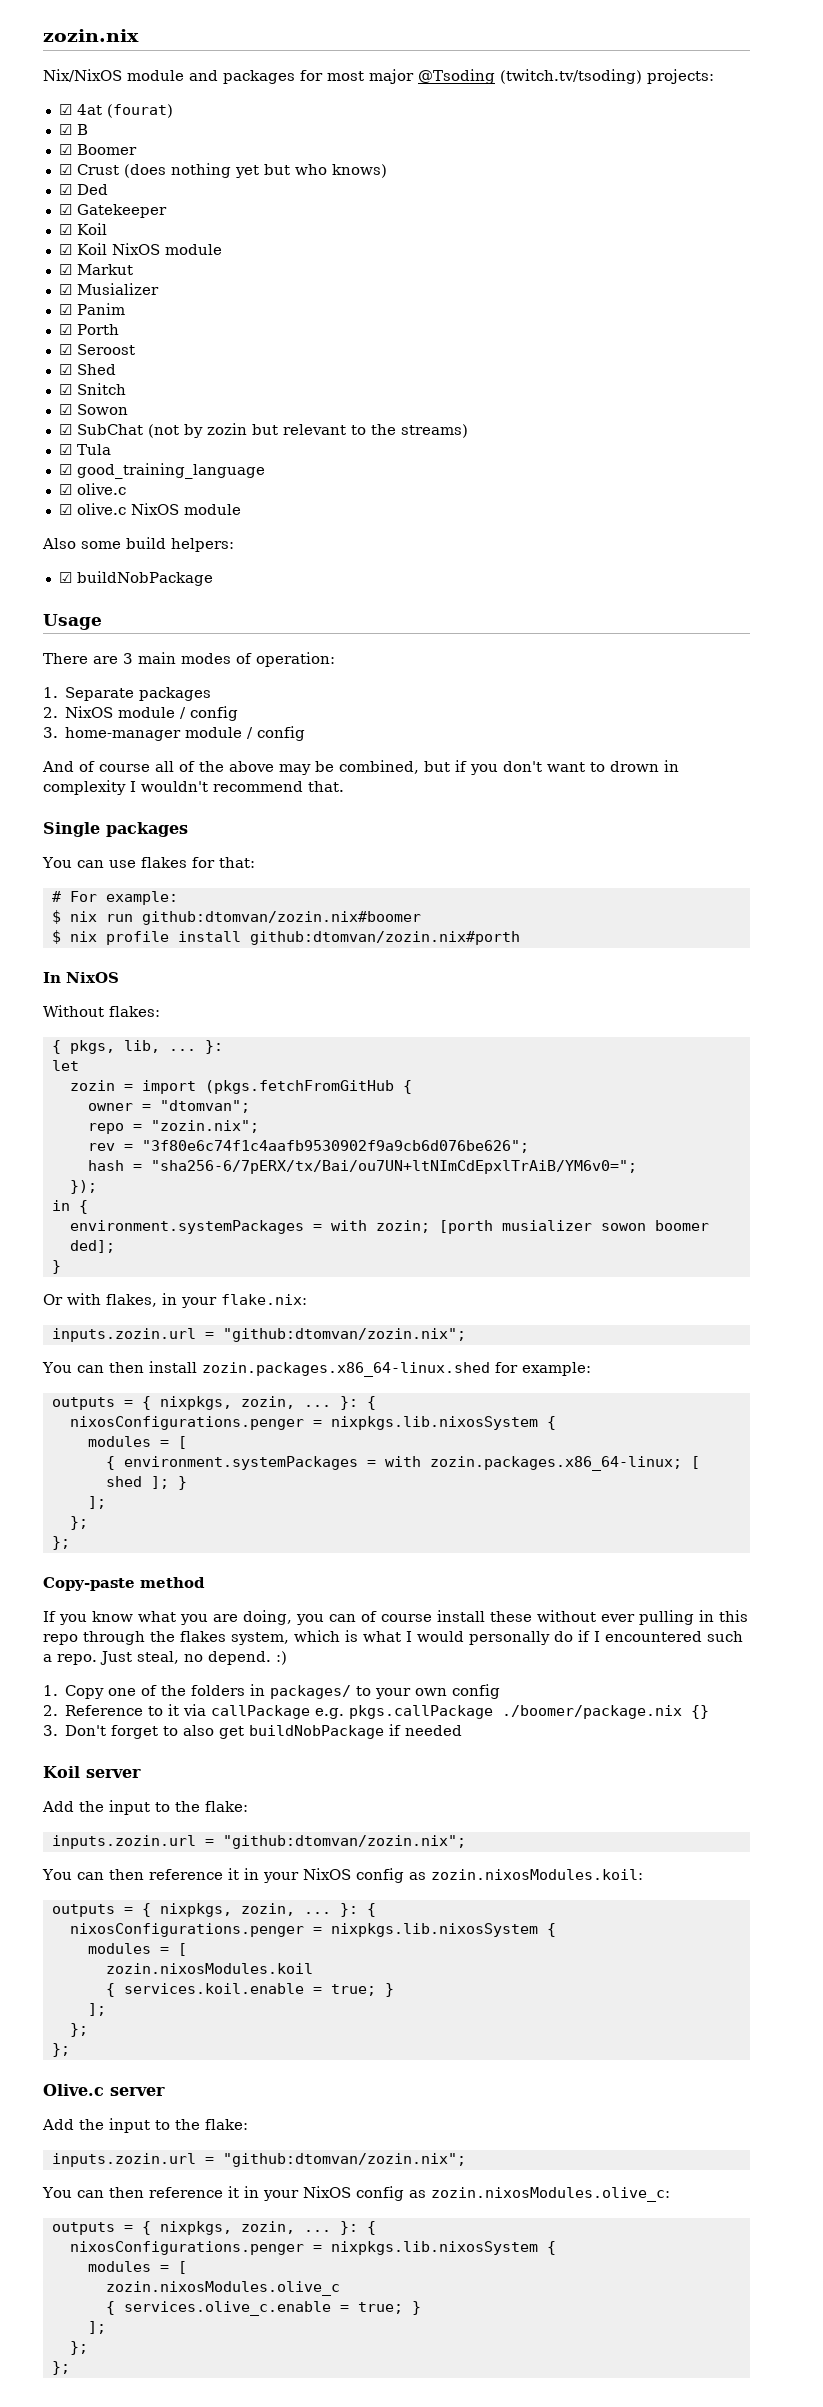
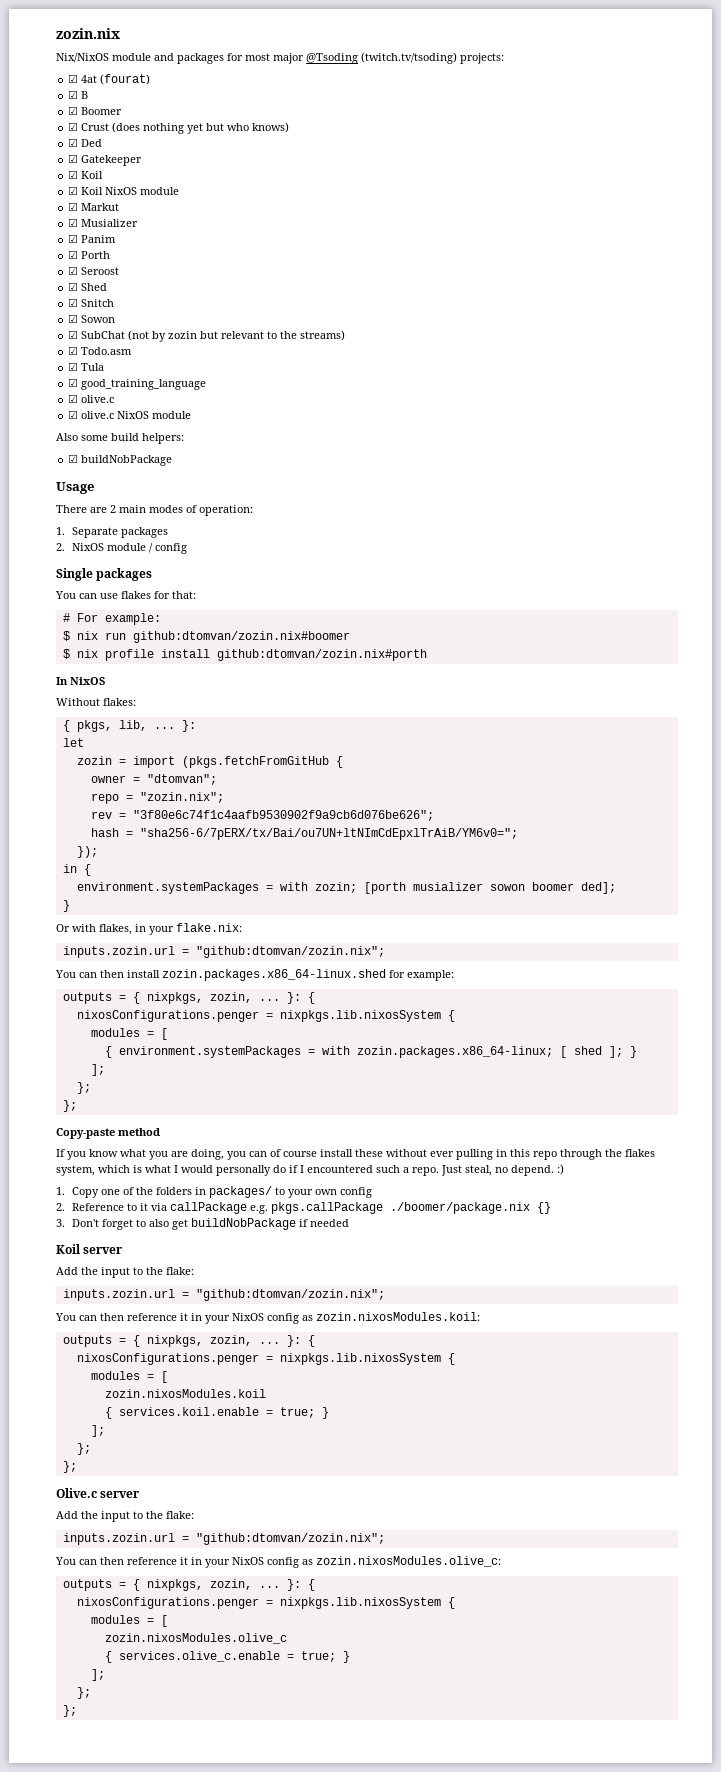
(468, 431) none -> [68,346,133,355] // ☑ Todo.asm
[123,653,133,664] 3 -> [110,505,116,513] 2
[43,726,306,741] [42,760,679,775] [43,780,344,795] // 3. home-manager module / config // And of course all of the above may be combined, but if you don't want to drown in complexity I wouldn't recommend that. -> (187, 548) none

